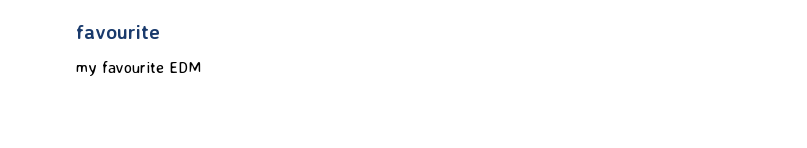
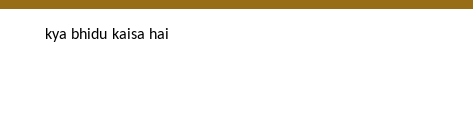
[76,25,160,39] [76,61,201,76] favourite // my favourite EDM -> [45,28,169,42] kya bhidu kaisa hai

